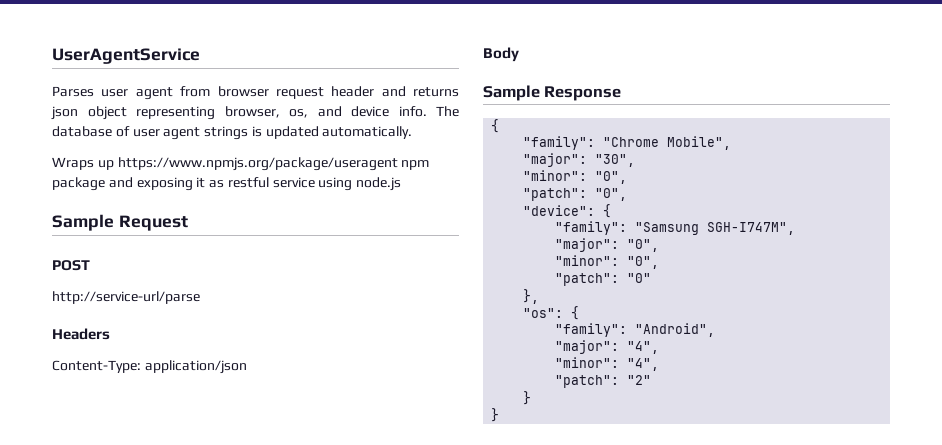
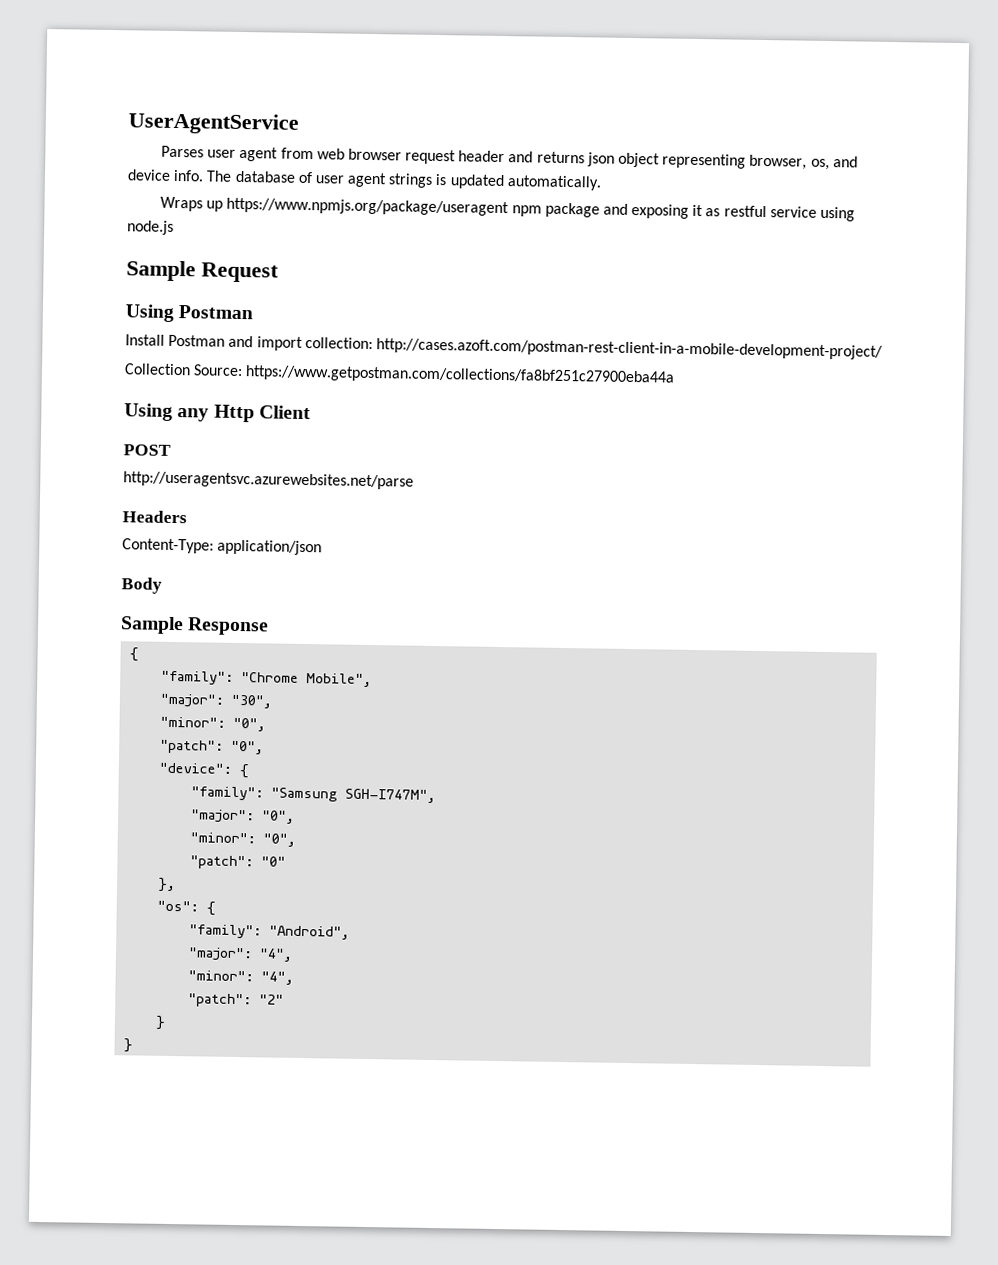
(211, 91) none -> [316,148,345,160] web
(188, 223) none -> [125,304,254,322] [125,334,883,360] [124,363,676,386] [124,403,311,423] // Using Postman // Install Postman and import collection: http://cases.azoft.com/postman-rest-client-in-a-mobile-development-project/ // Collection Source: https://www.getpostman.com/collections/fa8bf251c27900eba44a // Using any Http Client
[52,291,200,304] http://service-url/parse -> [123,471,414,490] http://useragentsvc.azurewebsites.net/parse

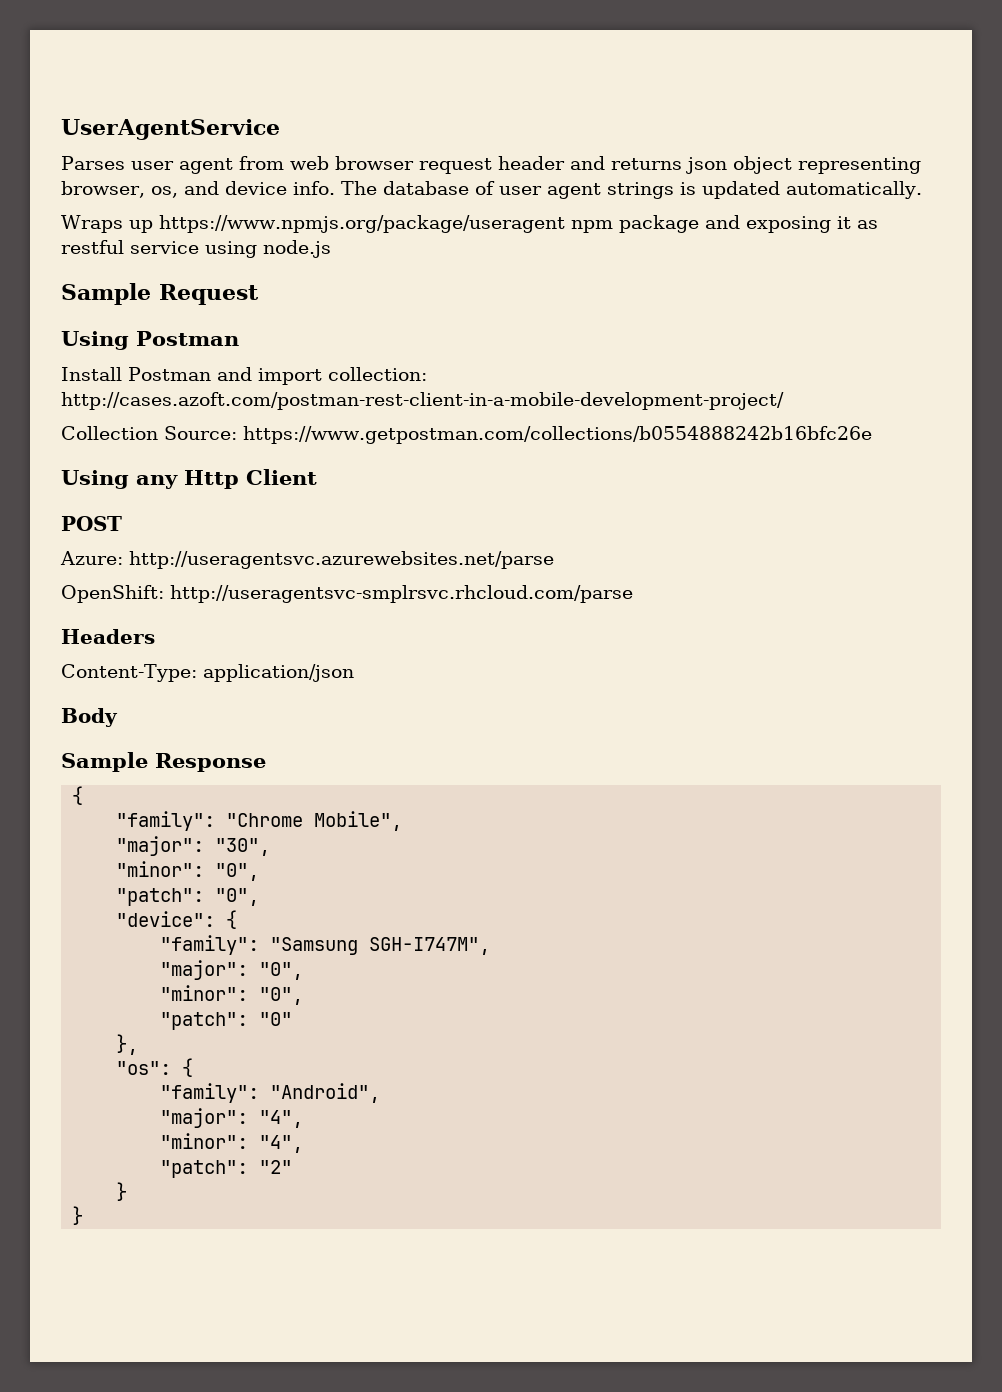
[245,365,676,386] https://www.getpostman.com/collections/fa8bf251c27900eba44a -> [243,426,872,444] https://www.getpostman.com/collections/b0554888242b16bfc26e
(171, 450) none -> [60,551,123,565] Azure:
(414, 480) none -> [61,585,633,603] // OpenShift: http://useragentsvc-smplrsvc.rhcloud.com/parse

